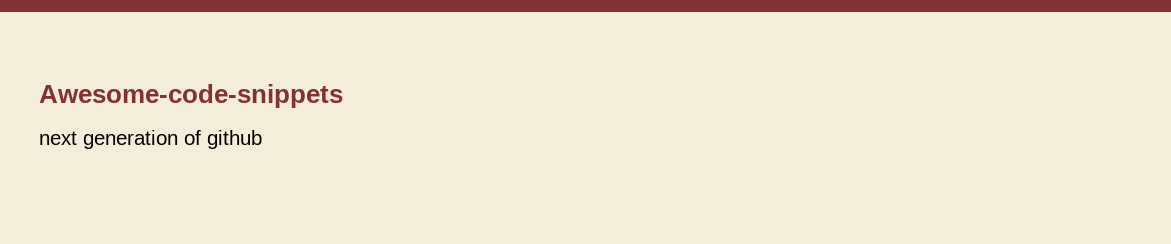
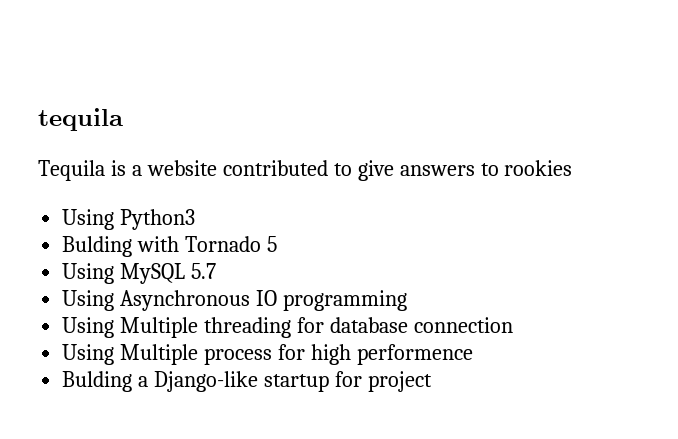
[39,84,343,108] [39,130,262,149] Awesome-code-snippets // next generation of github -> [38,108,123,131] [38,160,573,181] [62,209,196,230] [62,236,278,257] [62,263,217,284] [62,290,408,311] [62,317,513,338] [62,344,473,365] [62,371,432,392] tequila // Tequila is a website contributed to give answers to rookies // Using Python3 // Bulding with Tornado 5 // Using MySQL 5.7 // Using Asynchronous IO programming // Using Multiple threading for database connection // Using Multiple process for high performence // Bulding a Django-like startup for project

